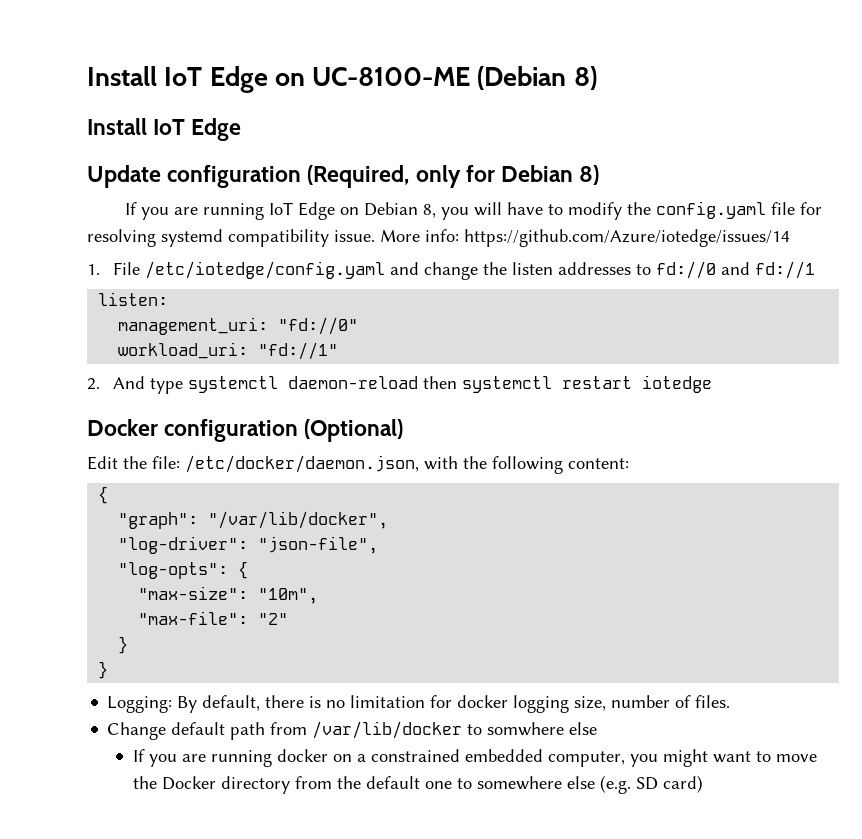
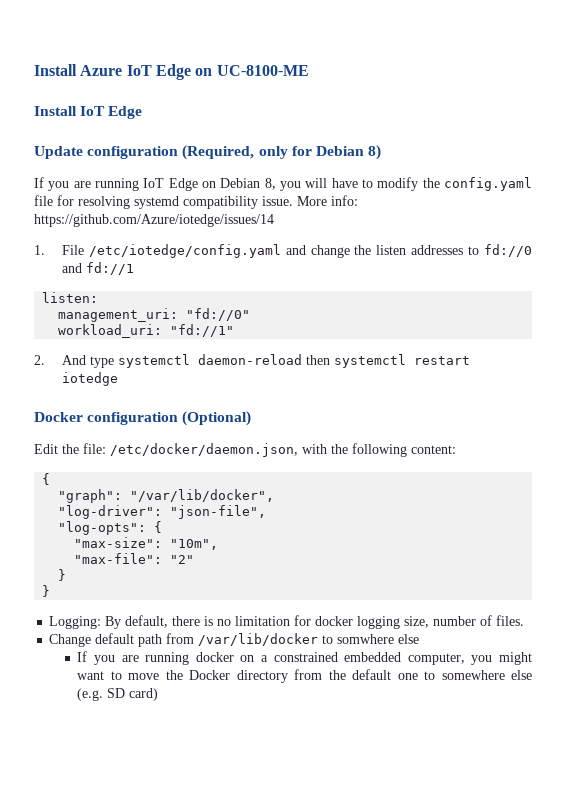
[87,66,157,86] Install -> [34,64,123,76] Install Azure
[477,66,597,90] (Debian 8) -> (309, 70) none

